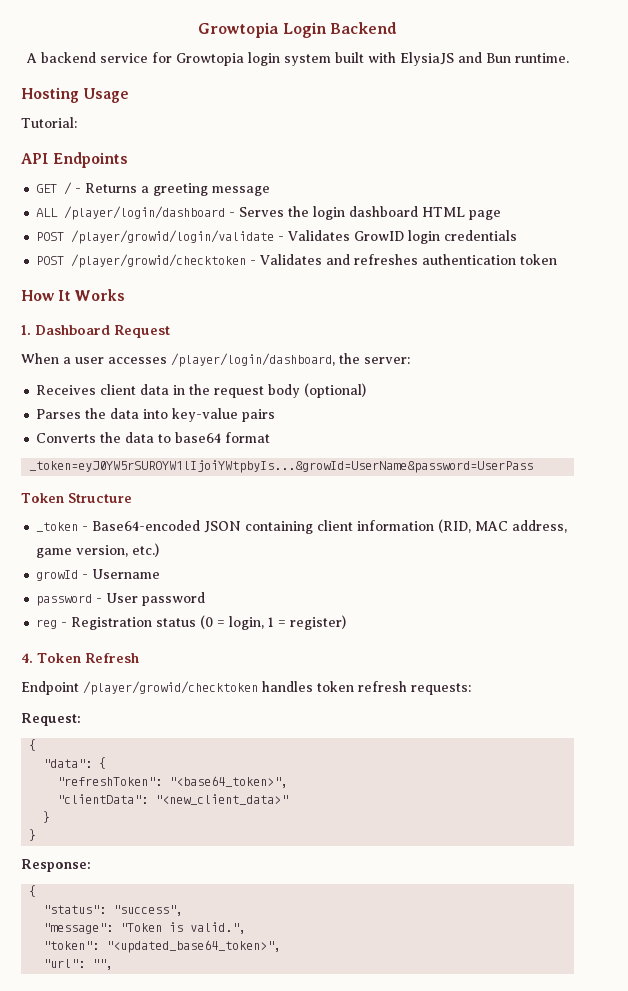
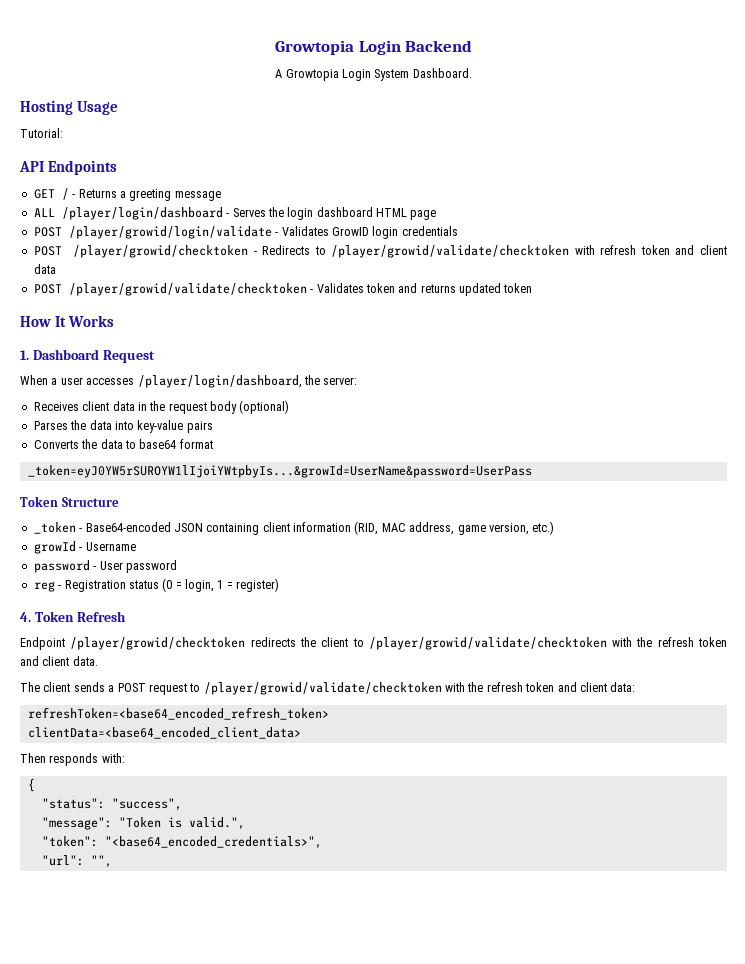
[40,52,569,66] backend service for Growtopia login system built with ElysiaJS and Bun runtime. -> [285,68,472,81] Growtopia Login System Dashboard.
[260,254,517,265] Validates and refreshes authentication -> [262,245,728,258] [33,264,56,274] [33,283,501,296] Redirects to /player/growid/validate/checktoken with refresh token and client data // POST /player/growid/validate/checktoken - Validates token and returns updated
[262,681,471,695] [21,713,81,726] [29,739,37,751] [43,757,107,769] [57,776,289,788] [57,794,289,805] [43,811,51,823] [29,829,37,841] [21,859,91,872] handles token refresh requests: // Request: // { // "data": { // "refreshToken": "<base64_token>", // "clientData": "<new_client_data>" // } // } // Response: -> [250,637,727,650] [20,656,98,666] [20,682,636,695] [27,707,329,720] [27,727,301,739] [20,753,125,766] redirects the client to /player/growid/validate/checktoken with the refresh token and client data. // The client sends a POST request to /player/growid/validate/checktoken with the refresh token and client data: // refreshToken=<base64_encoded_refresh_token> // clientData=<base64_encoded_client_data> // Then responds with:
[106,940,282,953] "<updated_base64_token>", -> [104,836,322,849] "<base64_encoded_credentials>",

